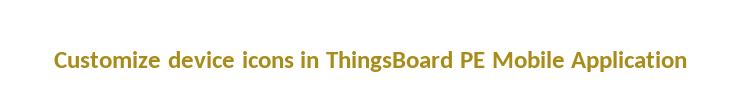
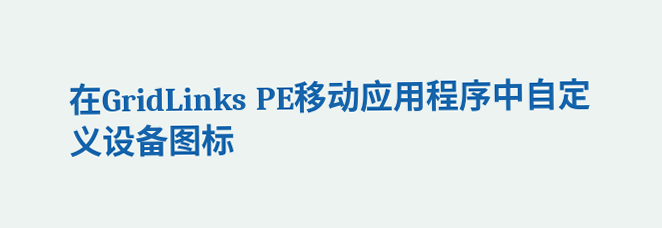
[54,51,688,72] Customize device icons in ThingsBoard PE Mobile Application -> [68,77,591,116] [69,123,235,158] 在GridLinks PE移动应用程序中自定义设备图标

